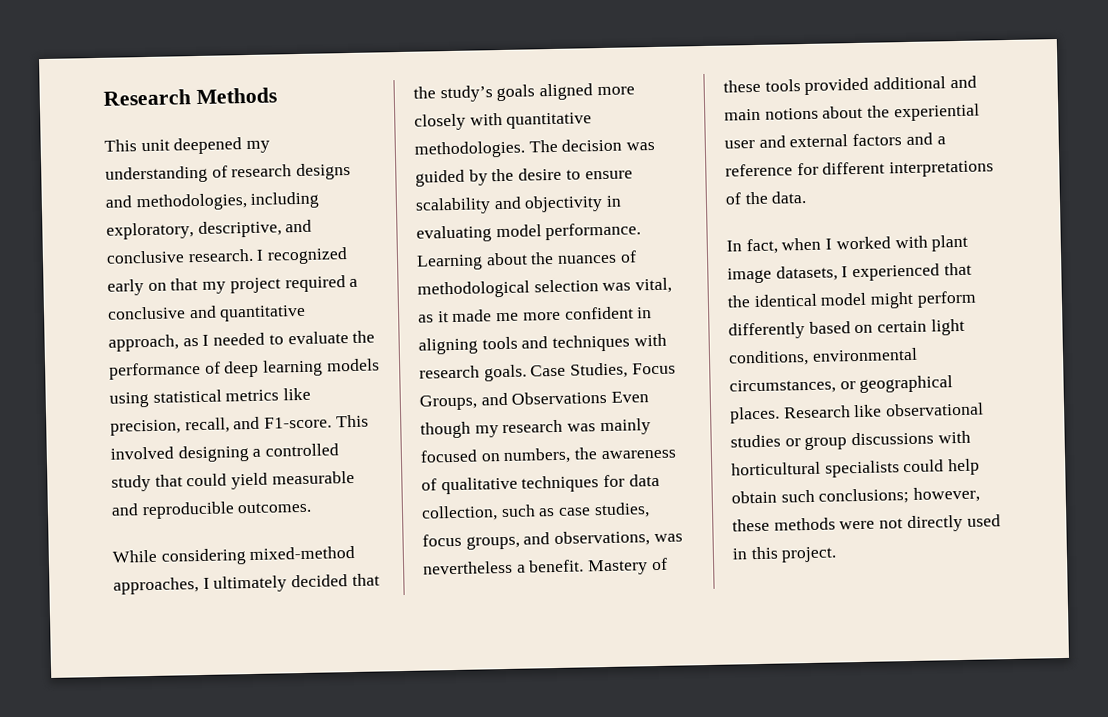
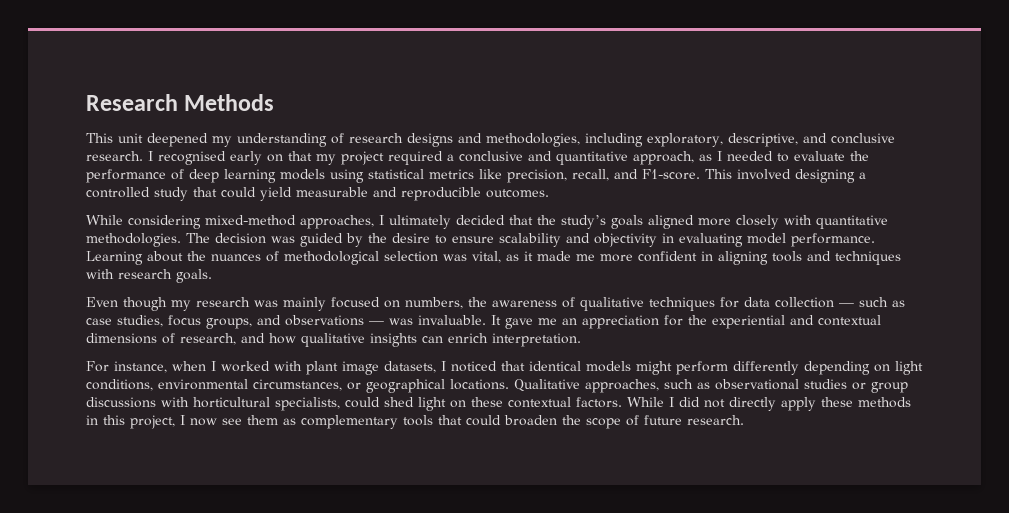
[267,247,349,265] recognized -> [158,151,226,165] recognised
[530,362,676,379] [419,390,608,411] Case Studies, Focus Groups, and Observations -> (212, 276) //
[421,505,498,522] collection, -> [775,297,854,308] collection —
[554,530,683,548] [423,557,668,576] [723,75,977,96] [724,103,980,122] [724,132,946,149] [725,160,995,178] [725,190,807,205] [726,238,778,255] observations, was nevertheless a benefit. Mastery of these tools provided additional and main notions about the experiential user and external factors and a reference for different interpretations of the data. // In fact, -> [285,315,881,329] [86,333,581,347] [86,361,167,373] observations — was invaluable. It gave me an appreciation for the experiential and contextual dimensions of research, and how qualitative insights can enrich interpretation. // For instance,
[852,262,972,282] [727,290,977,309] [728,320,928,340] experienced that the identical model might perform differently based on certain -> [451,361,890,375] noticed that identical models might perform differently depending on
[730,404,883,424] places. Research like -> [450,379,710,393] locations. Qualitative approaches, such as
[824,458,981,478] [731,486,981,505] [732,514,1001,533] [732,546,838,563] specialists could help obtain such conclusions; however, these methods were not directly used in this project. -> [275,397,911,411] [86,415,744,429] specialists, could shed light on these contextual factors. While I did not directly apply these methods in this project, I now see them as complementary tools that could broaden the scope of future research.

